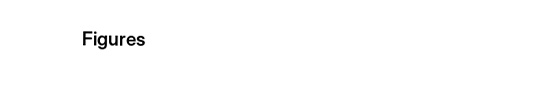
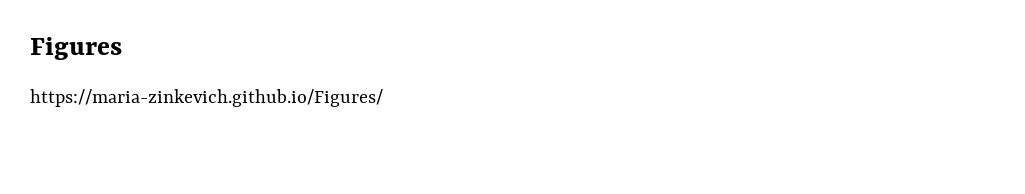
(146, 40) none -> [30,89,383,107] // https://maria-zinkevich.github.io/Figures/

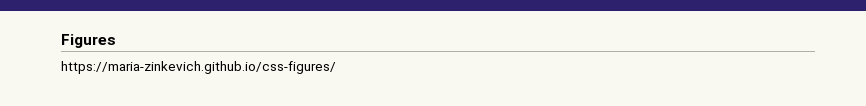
[30,89,383,107] https://maria-zinkevich.github.io/Figures/ -> [61,61,336,74] https://maria-zinkevich.github.io/css-figures/

